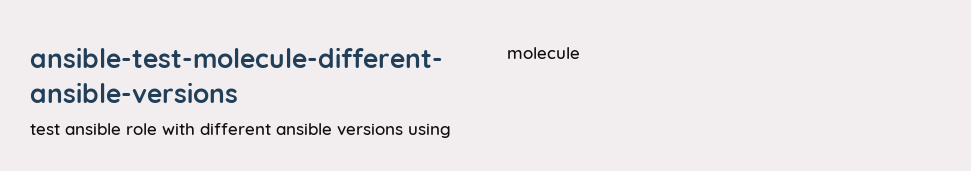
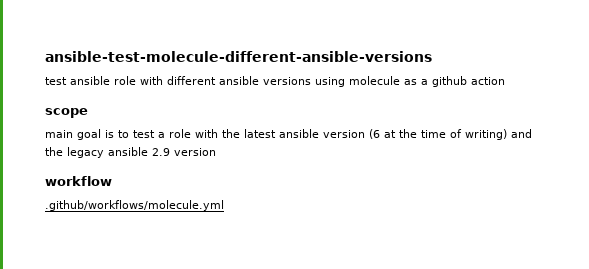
(580, 53) none -> [404,76,505,87] [45,108,88,118] [45,129,532,140] [45,147,216,158] [45,176,112,186] [45,200,224,211] as a github action // scope // main goal is to test a role with the latest ansible version (6 at the time of writing) and the legacy ansible 2.9 version // workflow // .github/workflows/molecule.yml

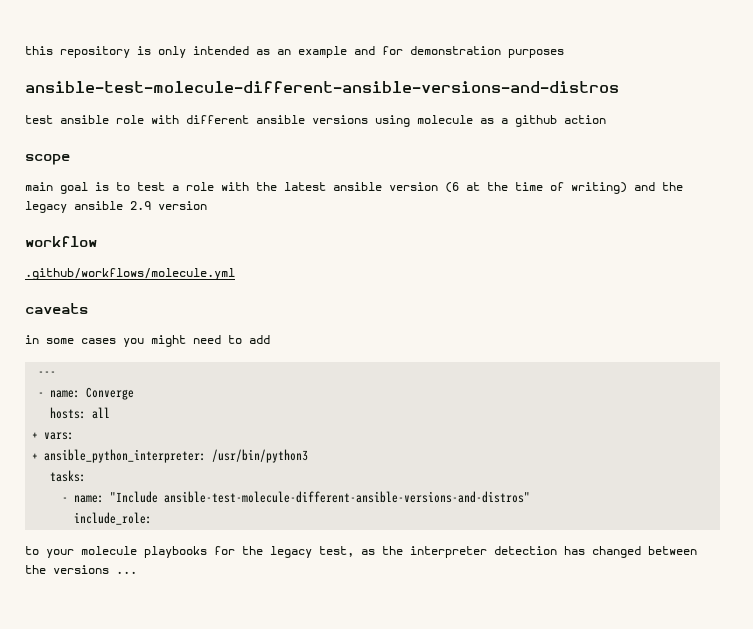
[45,51,432,62] ansible-test-molecule-different-ansible-versions -> [25,46,564,58] [25,81,619,93] this repository is only intended as an example and for demonstration purposes // ansible-test-molecule-different-ansible-versions-and-distros
(224, 205) none -> [25,303,88,314] [25,335,270,347] [38,371,57,376] [38,387,135,400] [50,407,111,419] [32,432,75,440] [32,449,309,463] [50,470,87,482] [62,491,531,503] [74,512,153,525] [25,546,697,558] [25,565,137,574] // caveats // in some cases you might need to add // --- // - name: Converge // hosts: all // + vars: // + ansible_python_interpreter: /usr/bin/python3 // tasks: // - name: "Include ansible-test-molecule-different-ansible-versions-and-distros" // include_role: // to your molecule playbooks for the legacy test, as the interpreter detection has changed between the versions ...

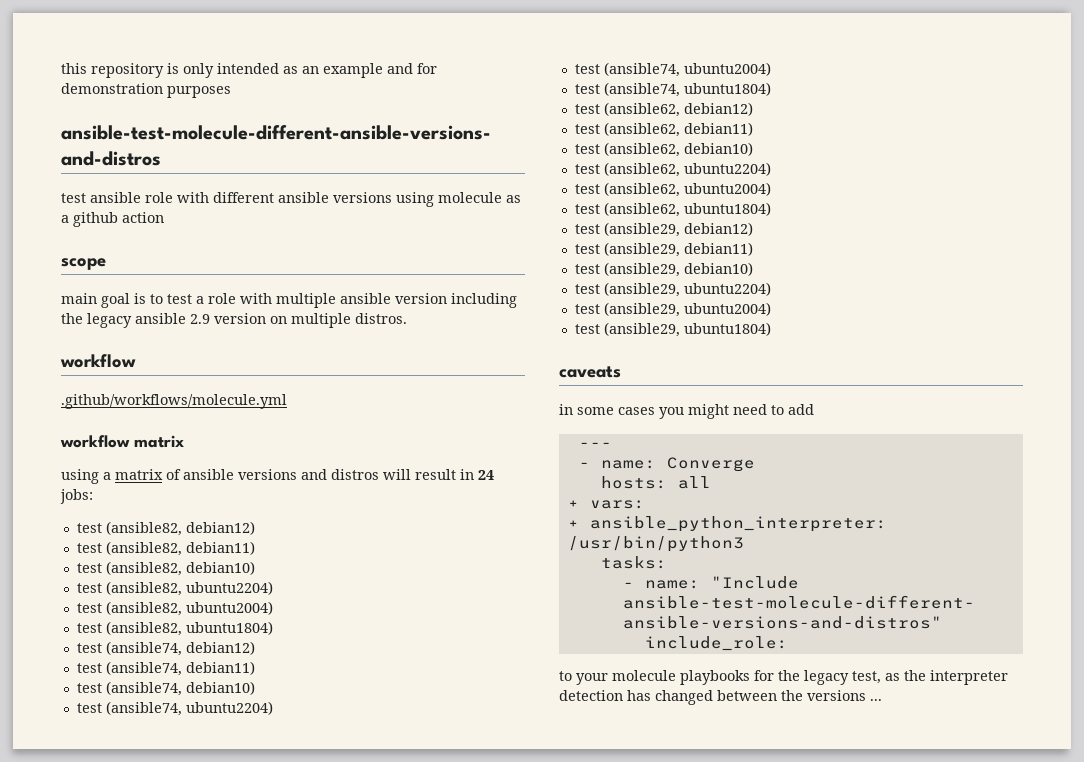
[256,182,655,194] the latest ansible version (6 at the time of writing) and -> [276,293,517,308] multiple ansible version including
(207, 205) none -> [270,313,407,328] on multiple distros.
(235, 274) none -> [60,435,184,448] [61,469,494,484] [60,489,93,504] [76,521,255,536] [76,541,255,556] [76,561,255,576] [76,581,273,596] [76,601,273,616] [76,621,273,636] [76,641,255,656] [76,661,255,676] [76,681,255,696] [76,701,273,716] [574,62,771,77] [574,82,771,97] [574,102,753,117] [574,122,753,137] [574,142,753,157] [574,162,771,177] [574,182,771,197] [574,202,771,217] [574,222,753,237] [574,242,753,257] [574,262,753,277] [574,282,771,297] [574,302,771,317] [574,322,771,337] // workflow matrix // using a matrix of ansible versions and distros will result in 24 jobs: // test (ansible82, debian12) // test (ansible82, debian11) // test (ansible82, debian10) // test (ansible82, ubuntu2204) // test (ansible82, ubuntu2004) // test (ansible82, ubuntu1804) // test (ansible74, debian12) // test (ansible74, debian11) // test (ansible74, debian10) // test (ansible74, ubuntu2204) // test (ansible74, ubuntu2004) // test (ansible74, ubuntu1804) // test (ansible62, debian12) // test (ansible62, debian11) // test (ansible62, debian10) // test (ansible62, ubuntu2204) // test (ansible62, ubuntu2004) // test (ansible62, ubuntu1804) // test (ansible29, debian12) // test (ansible29, debian11) // test (ansible29, debian10) // test (ansible29, ubuntu2204) // test (ansible29, ubuntu2004) // test (ansible29, ubuntu1804)

